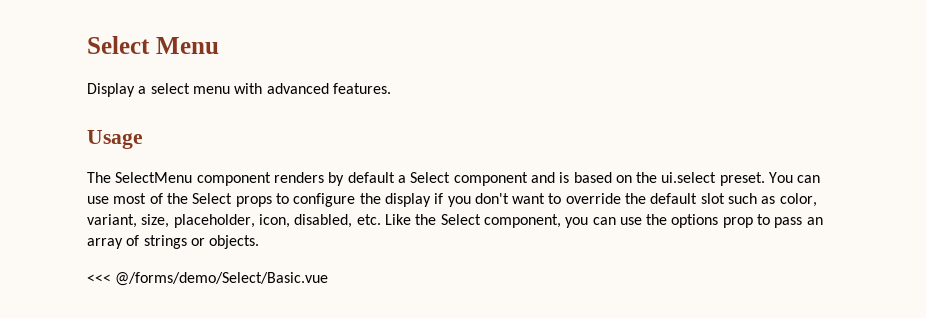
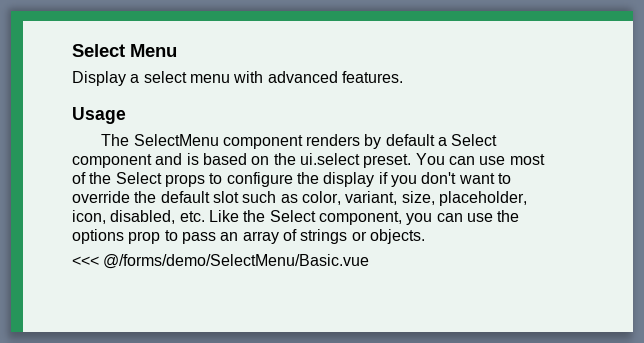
[115,272,329,286] @/forms/demo/Select/Basic.vue -> [103,254,370,269] @/forms/demo/SelectMenu/Basic.vue

